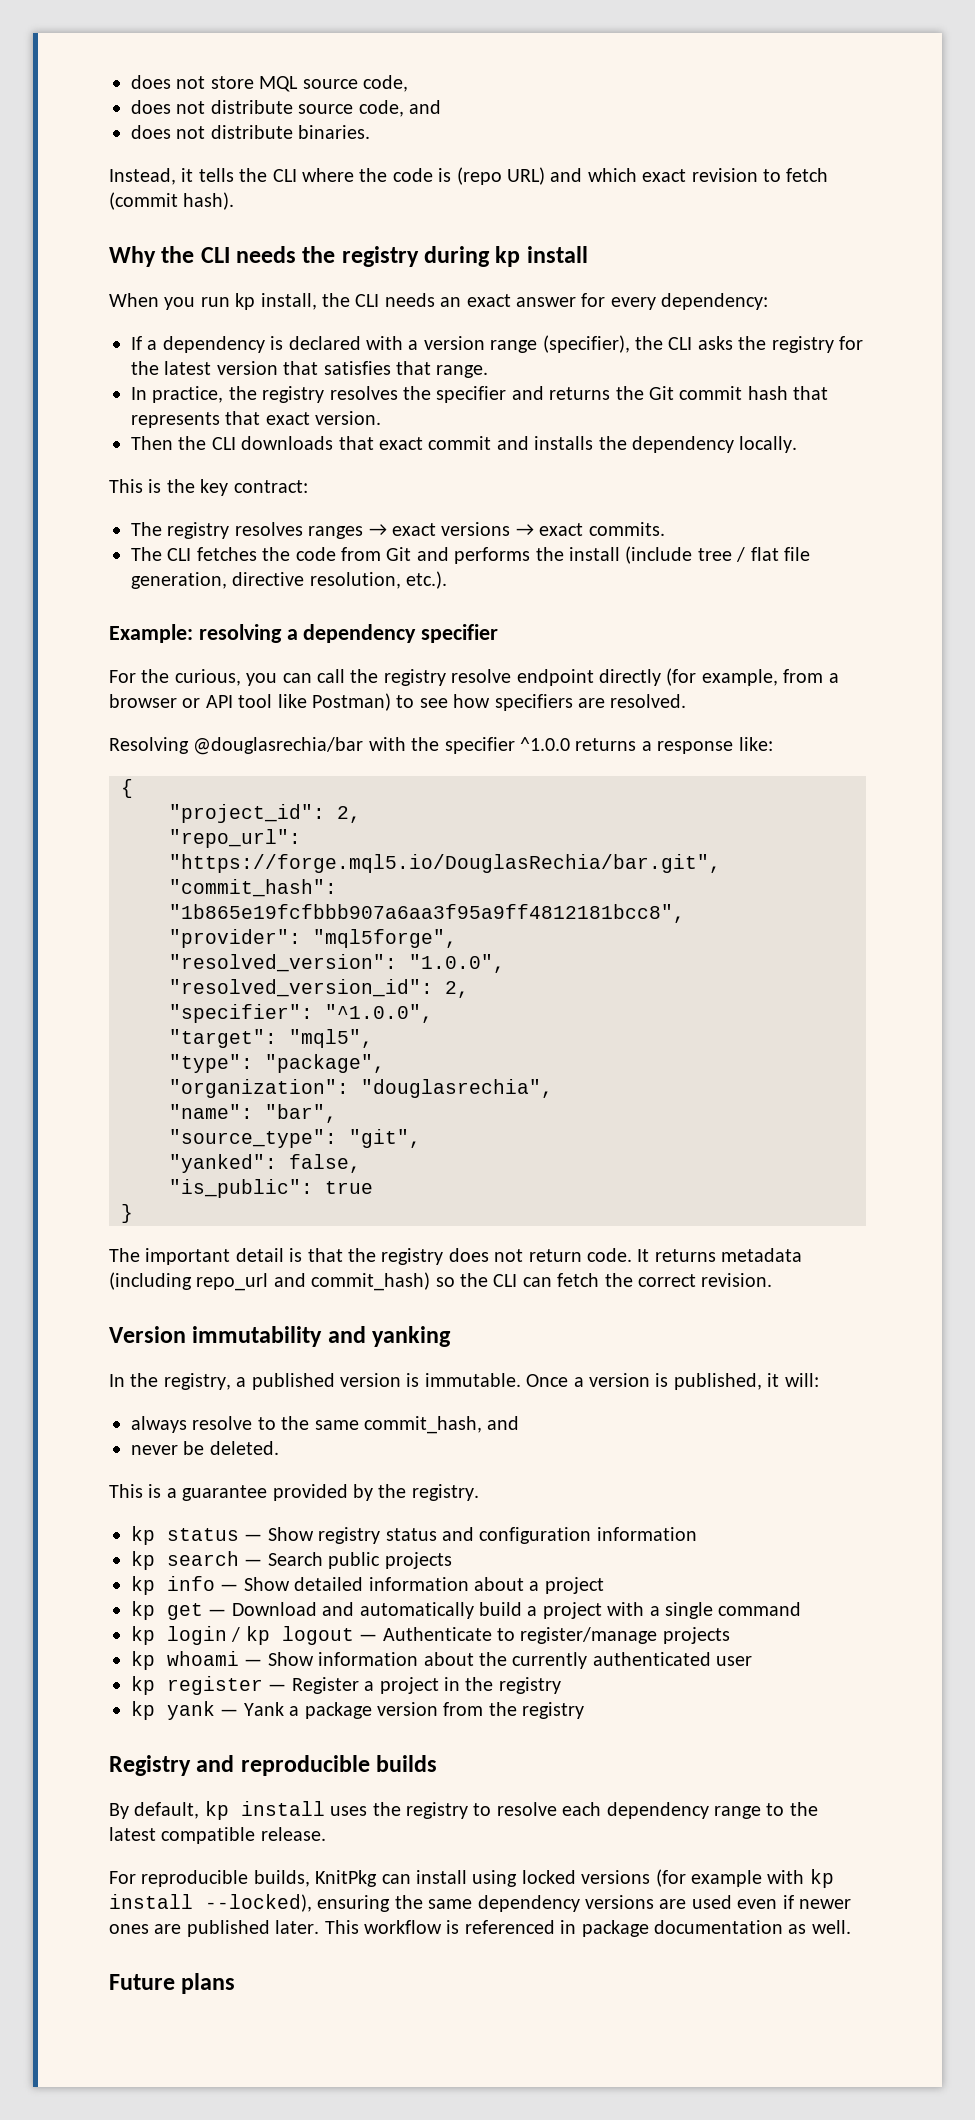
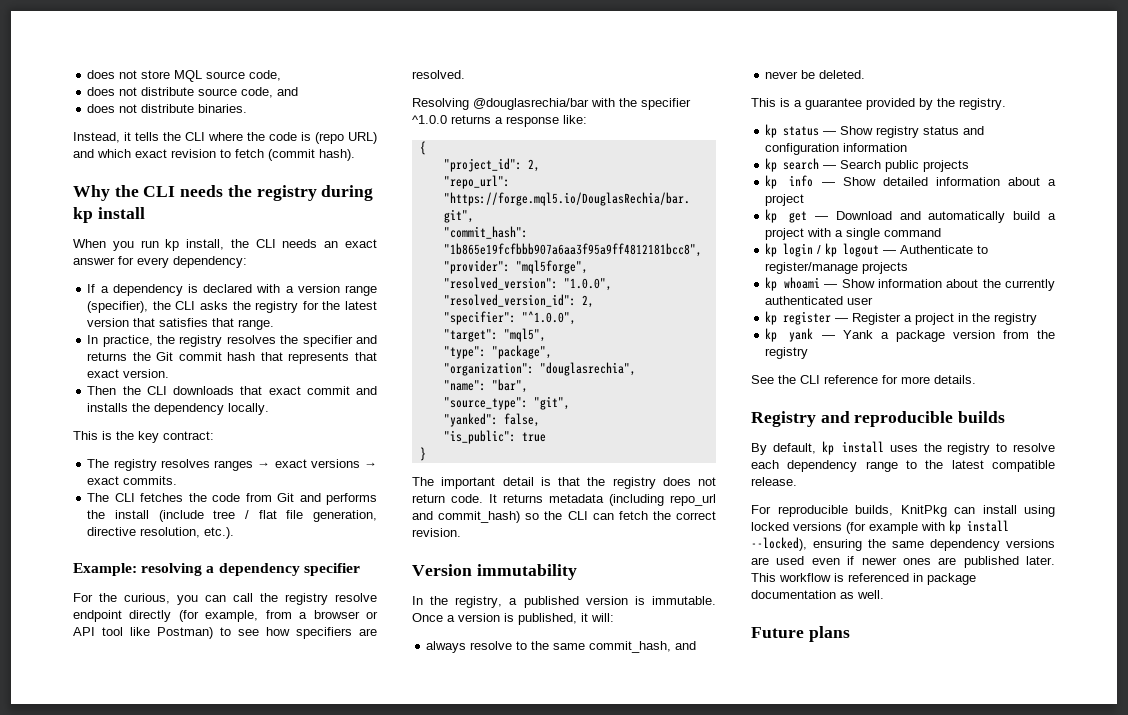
[327,1326,452,1347] and yanking -> (577, 572) none
(585, 1710) none -> [751,375,976,384] // See the CLI reference for more details.

